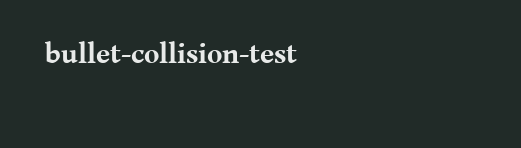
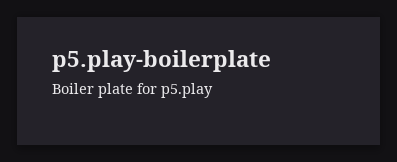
[45,41,297,63] bullet-collision-test -> [52,50,271,72] [52,83,213,98] p5.play-boilerplate // Boiler plate for p5.play

